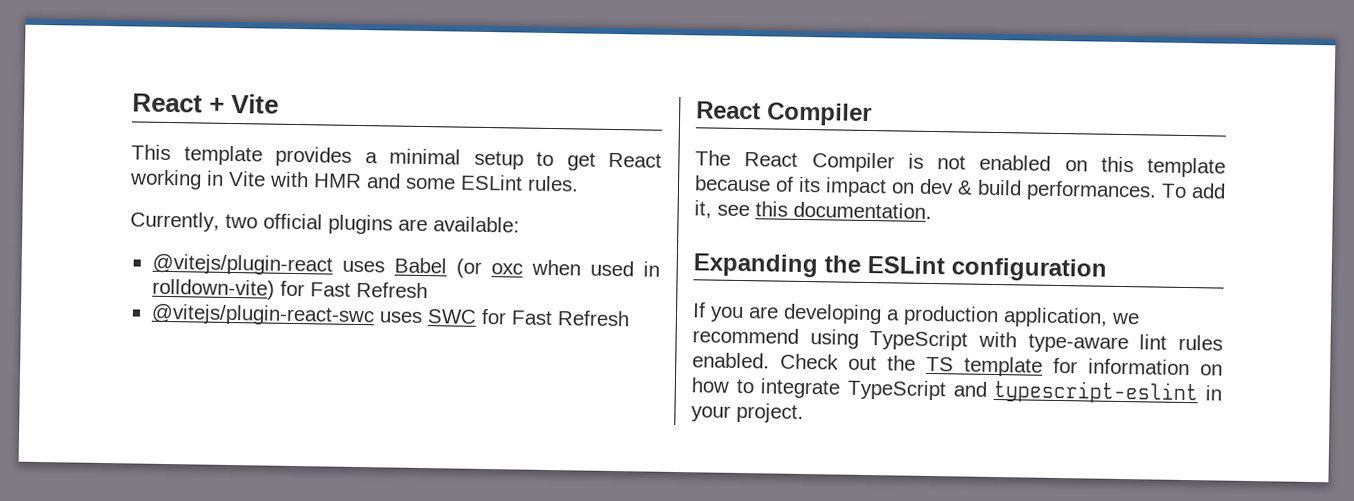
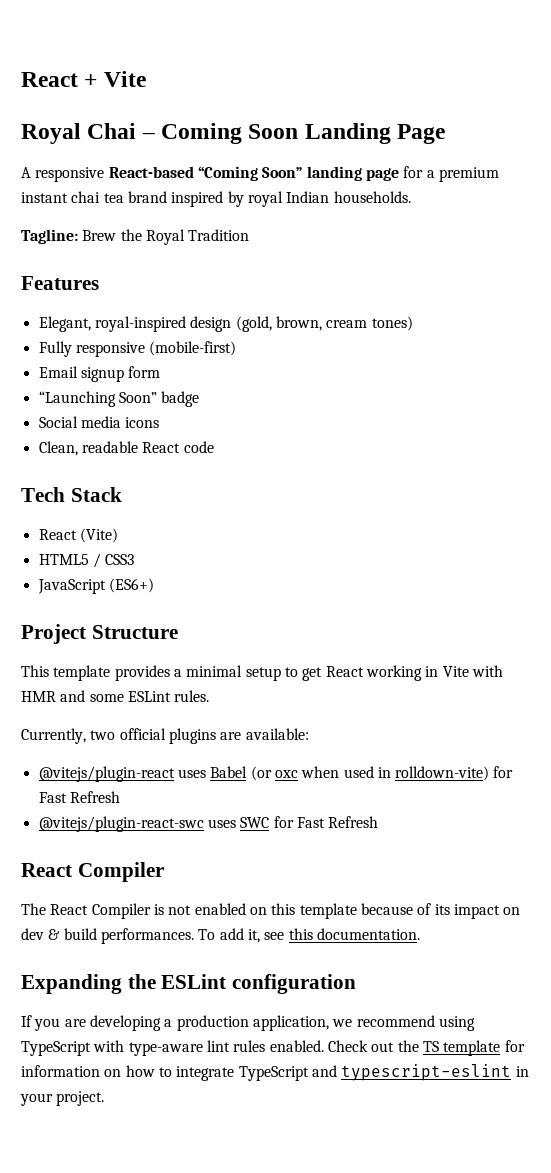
(280, 103) none -> [21,123,446,144] [21,166,499,182] [21,191,411,207] [21,229,250,245] [21,276,99,290] [38,316,413,332] [38,341,237,357] [38,366,161,382] [38,391,200,407] [38,416,160,428] [38,441,214,456] [21,487,122,502] [38,528,118,543] [38,553,135,568] [37,578,154,594] [21,624,178,644] // Royal Chai – Coming Soon Landing Page // A responsive React-based “Coming Soon” landing page for a premium instant chai tea brand inspired by royal Indian households. // Tagline: Brew the Royal Tradition // Features // Elegant, royal-inspired design (gold, brown, cream tones) // Fully responsive (mobile-first) // Email signup form // “Launching Soon” badge // Social media icons // Clean, readable React code // Tech Stack // React (Vite) // HTML5 / CSS3 // JavaScript (ES6+) // Project Structure

